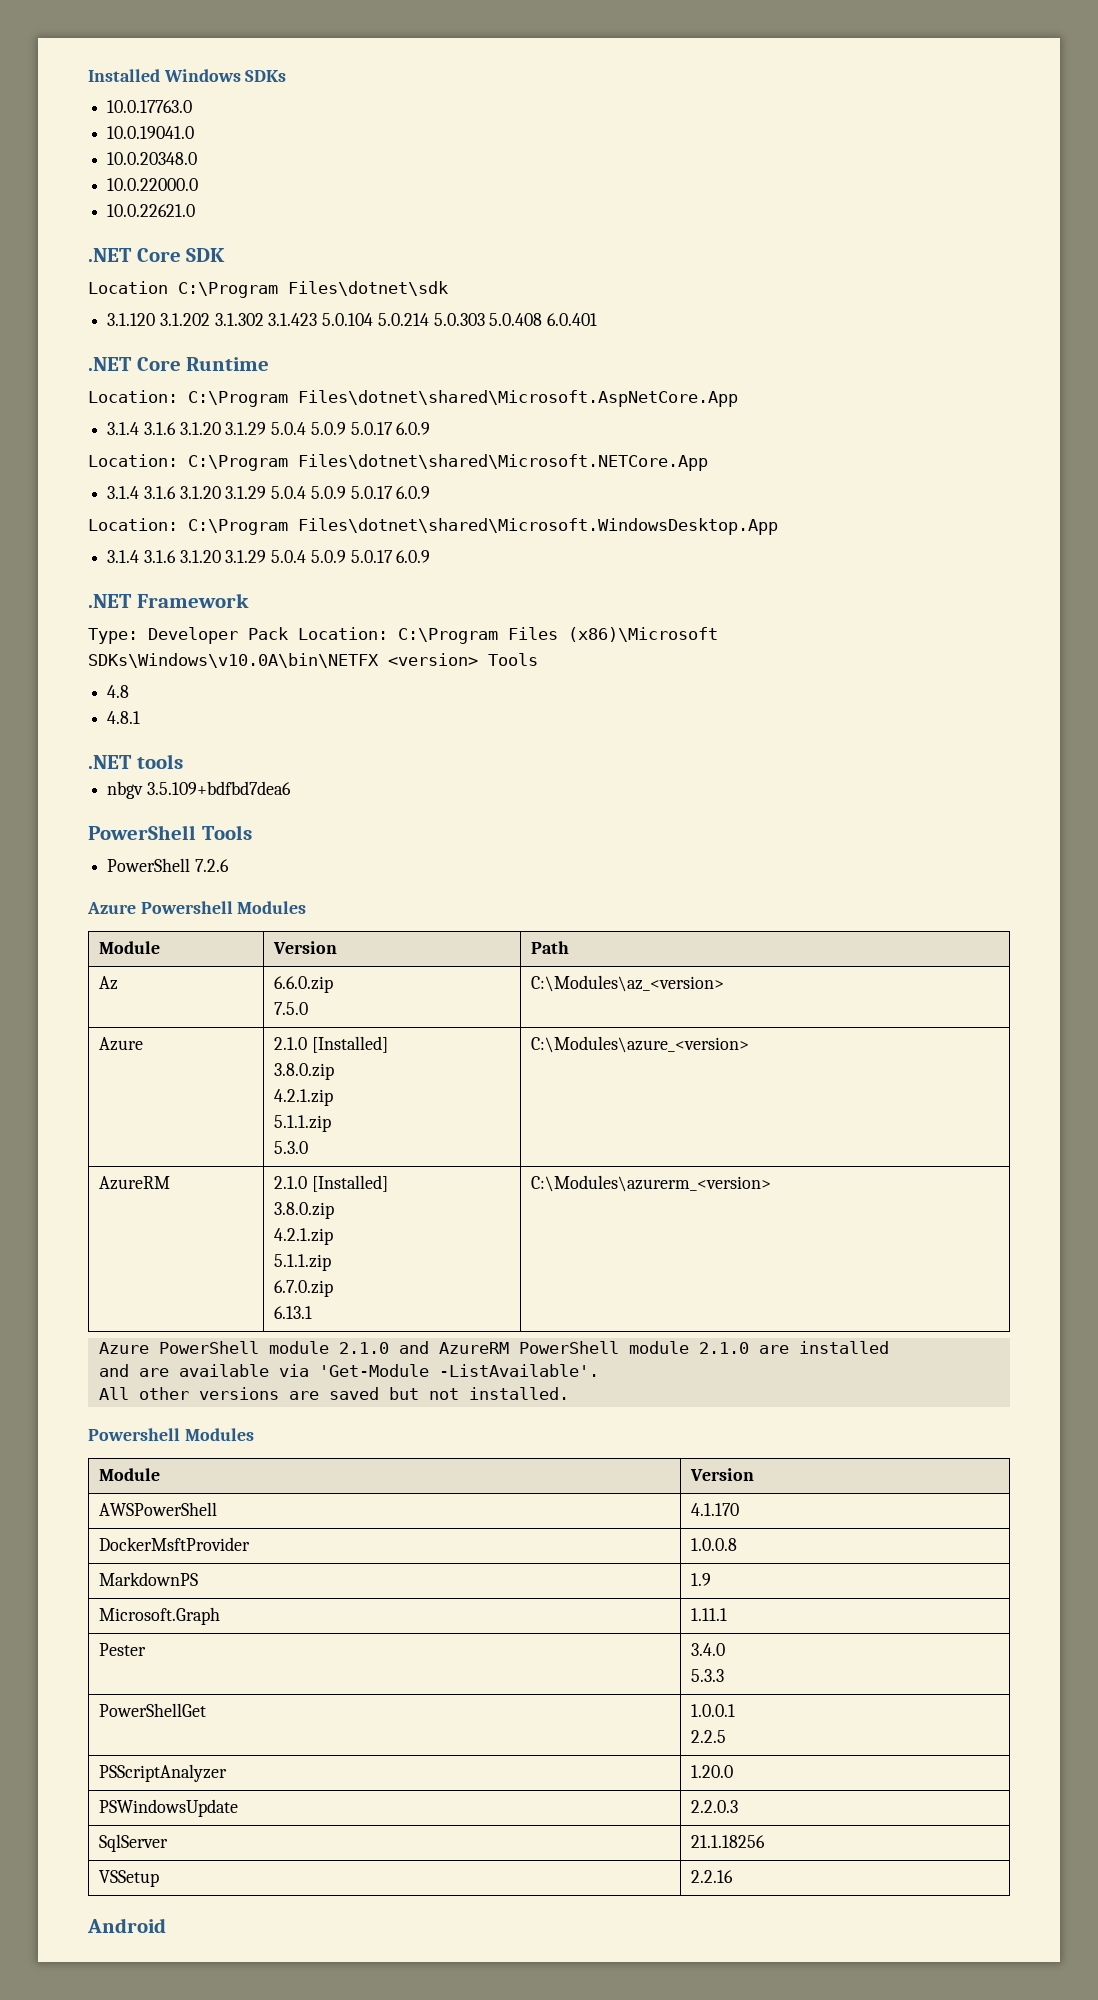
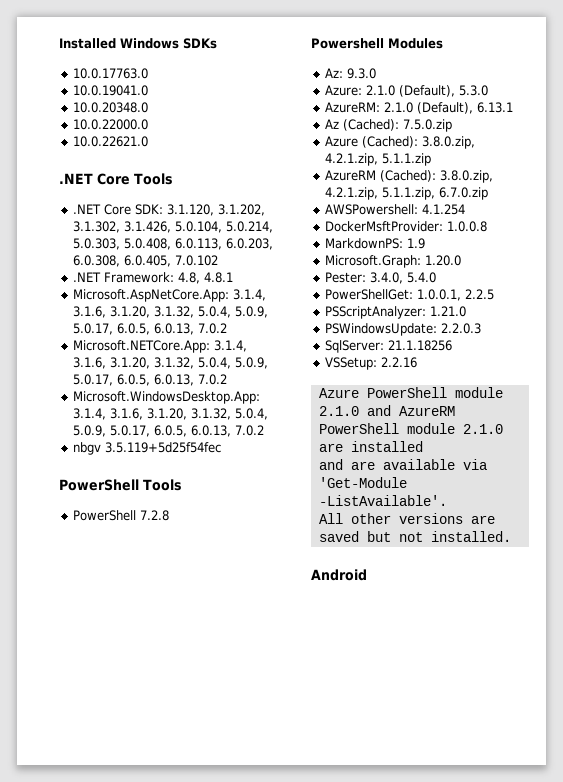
[186,248,226,262] [88,281,448,298] [107,313,598,326] [88,357,270,371] [88,390,738,407] [107,422,431,435] [88,454,708,471] [107,486,431,499] [88,518,778,535] [107,550,431,563] [88,593,249,608] [88,627,718,644] [88,653,538,668] [107,685,130,698] [107,711,141,724] [88,754,183,769] SDK // Location C:\Program Files\dotnet\sdk // 3.1.120 3.1.202 3.1.302 3.1.423 5.0.104 5.0.214 5.0.303 5.0.408 6.0.401 // .NET Core Runtime // Location: C:\Program Files\dotnet\shared\Microsoft.AspNetCore.App // 3.1.4 3.1.6 3.1.20 3.1.29 5.0.4 5.0.9 5.0.17 6.0.9 // Location: C:\Program Files\dotnet\shared\Microsoft.NETCore.App // 3.1.4 3.1.6 3.1.20 3.1.29 5.0.4 5.0.9 5.0.17 6.0.9 // Location: C:\Program Files\dotnet\shared\Microsoft.WindowsDesktop.App // 3.1.4 3.1.6 3.1.20 3.1.29 5.0.4 5.0.9 5.0.17 6.0.9 // .NET Framework // Type: Developer Pack Location: C:\Program Files (x86)\Microsoft SDKs\Windows\v10.0A\bin\NETFX <version> Tools // 4.8 // 4.8.1 // .NET tools -> [134,173,173,185] [72,204,265,216] [72,221,273,233] [72,238,273,250] [72,255,218,267] [72,272,233,284] [72,289,266,302] [72,306,268,318] [72,323,227,335] [72,340,247,353] [72,357,268,369] [72,374,227,386] [72,391,260,404] [72,408,268,420] [72,425,264,437] Tools // .NET Core SDK: 3.1.120, 3.1.202, 3.1.302, 3.1.426, 5.0.104, 5.0.214, 5.0.303, 5.0.408, 6.0.113, 6.0.203, 6.0.308, 6.0.405, 7.0.102 // .NET Framework: 4.8, 4.8.1 // Microsoft.AspNetCore.App: 3.1.4, 3.1.6, 3.1.20, 3.1.32, 5.0.4, 5.0.9, 5.0.17, 6.0.5, 6.0.13, 7.0.2 // Microsoft.NETCore.App: 3.1.4, 3.1.6, 3.1.20, 3.1.32, 5.0.4, 5.0.9, 5.0.17, 6.0.5, 6.0.13, 7.0.2 // Microsoft.WindowsDesktop.App: 3.1.4, 3.1.6, 3.1.20, 3.1.32, 5.0.4, 5.0.9, 5.0.17, 6.0.5, 6.0.13, 7.0.2
[146,781,291,795] 3.5.109+bdfbd7dea6 -> [104,442,221,453] 3.5.119+5d25f54fec
[194,859,229,872] [87,901,307,914] [99,941,161,954] [273,941,338,954] [531,941,570,954] [99,976,119,990] [274,976,334,993] [274,1002,309,1015] [531,975,725,992] [99,1037,144,1051] [274,1036,388,1053] [274,1063,335,1080] [274,1089,334,1106] [274,1115,332,1132] [274,1141,309,1154] [531,1036,750,1053] [99,1176,171,1190] [274,1175,388,1192] [274,1202,335,1219] [274,1228,334,1245] [274,1254,332,1271] [274,1280,334,1297] [274,1306,313,1319] [531,1175,772,1192] 7.2.6 // Azure Powershell Modules // Module | Version | Path // Az | 6.6.0.zip // 7.5.0 | C:\Modules\az_<version> // Azure | 2.1.0 [Installed] // 3.8.0.zip // 4.2.1.zip // 5.1.1.zip // 5.3.0 | C:\Modules\azure_<version> // AzureRM | 2.1.0 [Installed] // 3.8.0.zip // 4.2.1.zip // 5.1.1.zip // 6.7.0.zip // 6.13.1 | C:\Modules\azurerm_<version> -> [139,510,169,521] [311,38,443,49] [324,68,376,79] [324,85,488,97] [324,102,513,114] [324,119,452,132] [324,136,475,149] [324,153,431,166] [324,170,493,183] [324,187,488,200] [324,204,465,215] [324,221,487,232] [324,238,425,249] [324,255,461,268] [324,272,436,284] [324,289,494,301] [324,306,466,319] [324,323,481,336] [324,340,452,353] [324,357,417,370] 7.2.8 // Powershell Modules // Az: 9.3.0 // Azure: 2.1.0 (Default), 5.3.0 // AzureRM: 2.1.0 (Default), 6.13.1 // Az (Cached): 7.5.0.zip // Azure (Cached): 3.8.0.zip, 4.2.1.zip, 5.1.1.zip // AzureRM (Cached): 3.8.0.zip, 4.2.1.zip, 5.1.1.zip, 6.7.0.zip // AWSPowershell: 4.1.254 // DockerMsftProvider: 1.0.0.8 // MarkdownPS: 1.9 // Microsoft.Graph: 1.20.0 // Pester: 3.4.0, 5.4.0 // PowerShellGet: 1.0.0.1, 2.2.5 // PSScriptAnalyzer: 1.21.0 // PSWindowsUpdate: 2.2.0.3 // SqlServer: 21.1.18256 // VSSetup: 2.2.16
[88,1428,254,1441] [99,1468,161,1481] [690,1468,755,1481] [99,1502,218,1516] [691,1503,740,1516] [99,1537,251,1551] [691,1538,738,1551] [99,1572,199,1586] [691,1573,712,1586] [99,1607,221,1625] [691,1608,728,1621] [99,1643,147,1656] [691,1643,726,1656] [691,1669,725,1682] [99,1703,207,1717] [691,1704,736,1717] [691,1730,727,1743] [99,1764,228,1782] [691,1765,734,1778] [99,1799,239,1817] [691,1800,739,1813] [99,1834,169,1852] [691,1835,766,1848] [99,1870,160,1887] [691,1870,734,1883] // Powershell Modules // Module | Version // AWSPowerShell | 4.1.170 // DockerMsftProvider | 1.0.0.8 // MarkdownPS | 1.9 // Microsoft.Graph | 1.11.1 // Pester | 3.4.0 // 5.3.3 // PowerShellGet | 1.0.0.1 // 2.2.5 // PSScriptAnalyzer | 1.20.0 // PSWindowsUpdate | 2.2.0.3 // SqlServer | 21.1.18256 // VSSetup | 2.2.16 -> (511, 536) none

